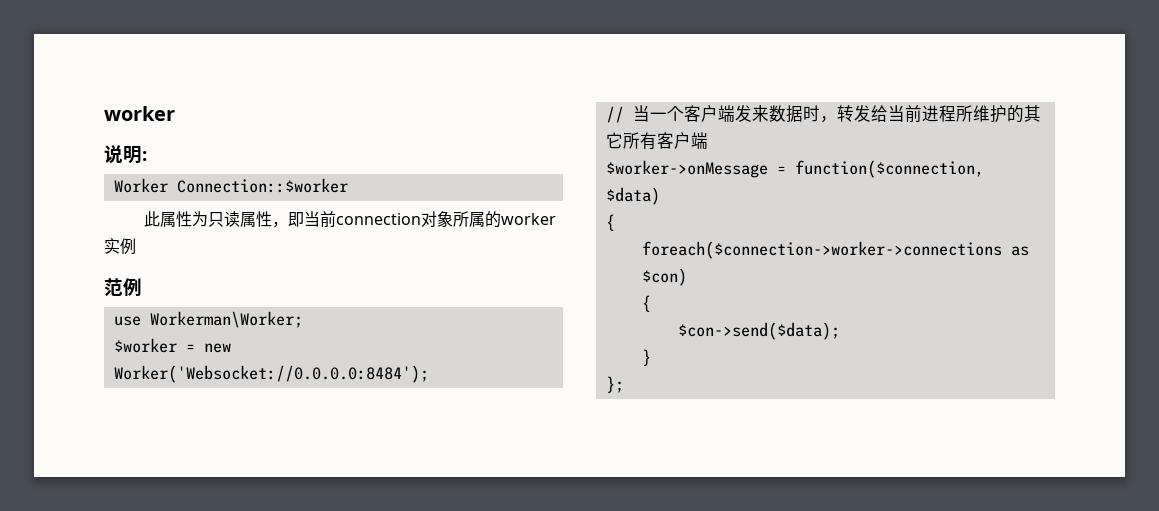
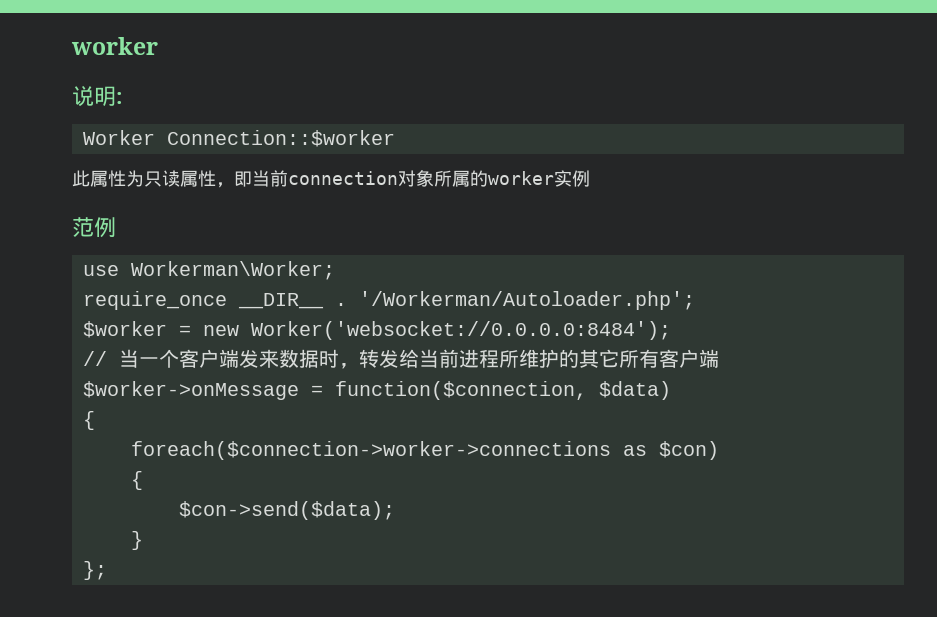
(303, 319) none -> [82,291,695,310] // require_once __DIR__ . '/Workerman/Autoloader.php';
[113,365,429,383] Worker('Websocket://0.0.0.0:8484'); -> [250,321,671,340] Worker('websocket://0.0.0.0:8484');

